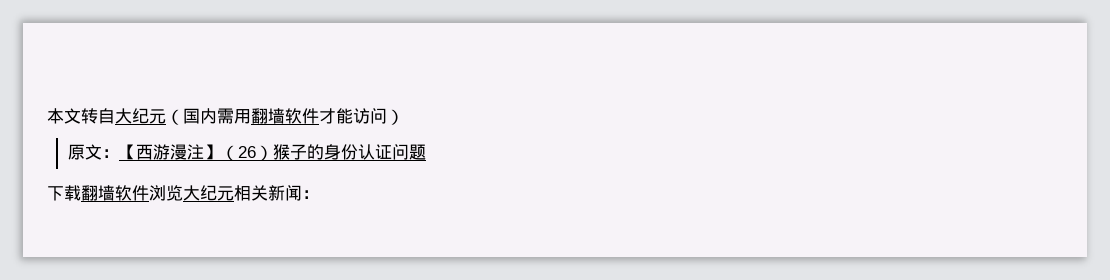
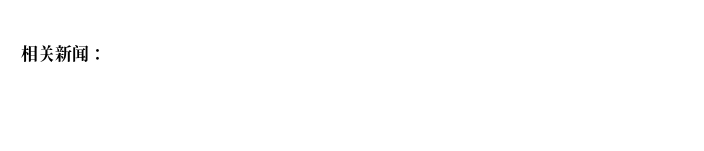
[47,108,404,125] [67,144,426,161] [47,185,234,201] 本文转自大纪元（国内需用翻墙软件才能访问） // 原文：【西游漫注】（26）猴子的身份认证问题 // 下载翻墙软件浏览大纪元 -> (21, 53) none

